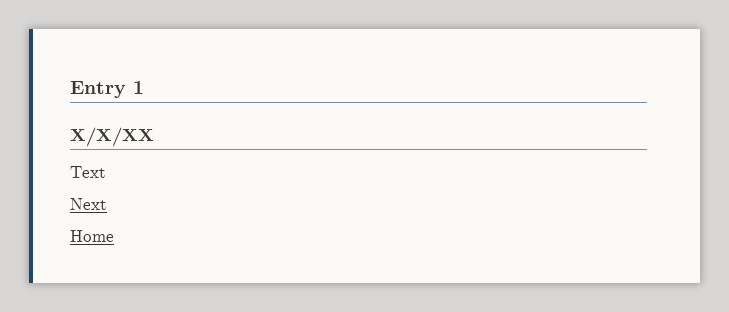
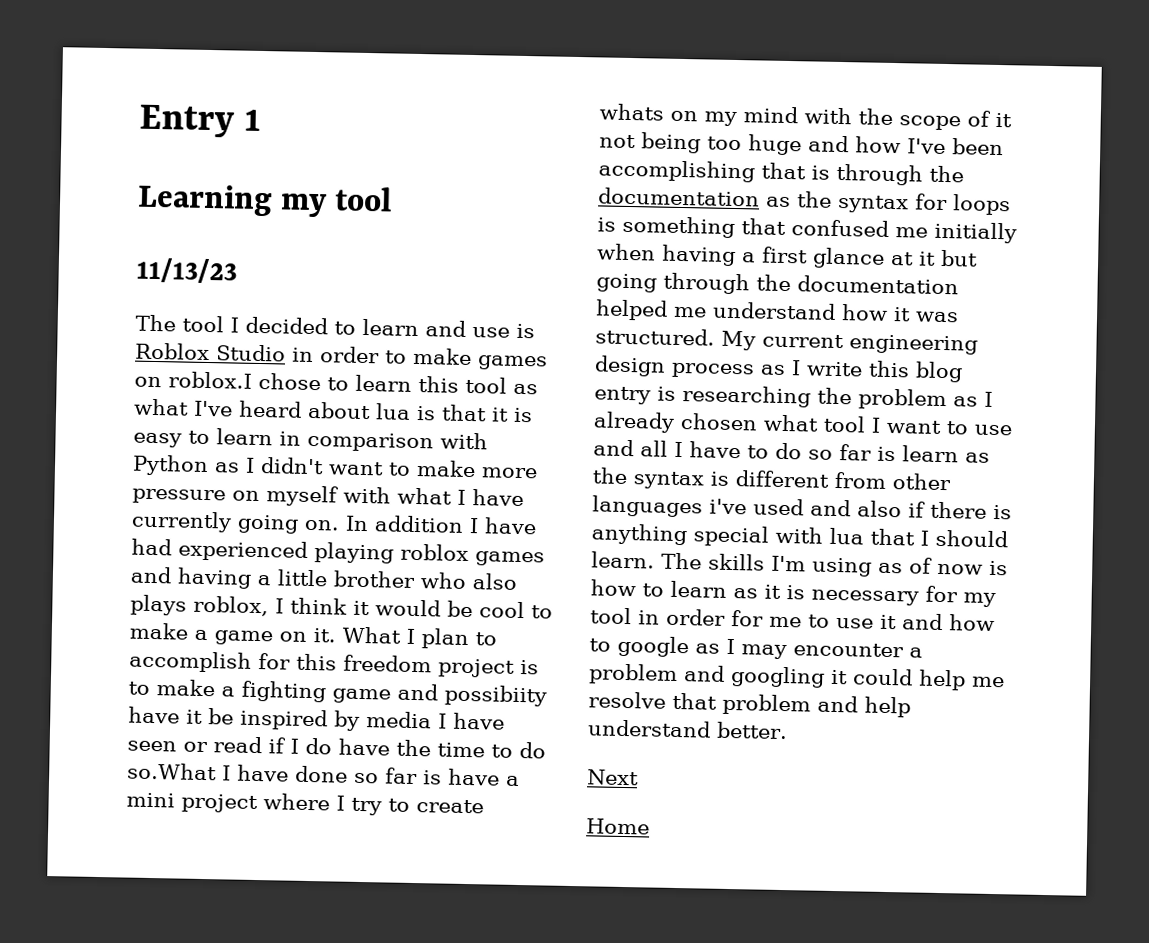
[70,127,154,147] [70,166,106,178] X/X/XX // Text -> [137,183,393,218] [136,257,237,284] [135,314,535,339] [135,342,548,371] [134,371,538,395] [134,398,533,423] [133,428,488,453] [132,454,538,479] [132,485,524,507] [131,510,537,535] [131,538,545,567] [130,566,518,590] [130,594,553,619] [129,622,497,650] [129,650,539,678] [128,679,547,707] [128,706,505,731] [127,736,546,759] [127,762,520,787] [126,792,484,816] [599,103,1012,131] [599,132,1004,156] [598,159,964,186] [598,187,1011,216] [597,215,1017,244] [597,243,978,269] [596,272,959,295] [595,299,959,323] [595,327,978,355] [594,355,963,383] [594,385,993,411] [593,411,1012,436] [593,439,990,463] [592,467,952,491] [592,495,1012,520] [591,523,1008,548] [591,551,1008,577] [590,579,996,608] [590,607,995,632] [589,635,923,660] [588,663,1005,691] [588,691,911,718] [587,719,788,740] Learning my tool // 11/13/23 // The tool I decided to learn and use is Roblox Studio in order to make games on roblox.I chose to learn this tool as what I've heard about lua is that it is easy to learn in comparison with Python as I didn't want to make more pressure on myself with what I have currently going on. In addition I have had experienced playing roblox games and having a little brother who also plays roblox, I think it would be cool to make a game on it. What I plan to accomplish for this freedom project is to make a fighting game and possibiity have it be inspired by media I have seen or read if I do have the time to do so.What I have done so far is have a mini project where I try to create whats on my mind with the scope of it not being too huge and how I've been accomplishing that is through the documentation as the syntax for loops is something that confused me initially when having a first glance at it but going through the documentation helped me understand how it was structured. My current engineering design process as I write this blog entry is researching the problem as I already chosen what tool I want to use and all I have to do so far is learn as the syntax is different from other languages i've used and also if there is anything special with lua that I should learn. The skills I'm using as of now is how to learn as it is necessary for my tool in order for me to use it and how to google as I may encounter a problem and googling it could help me resolve that problem and help understand better.

